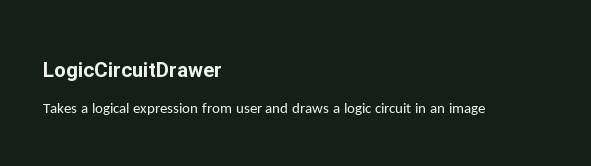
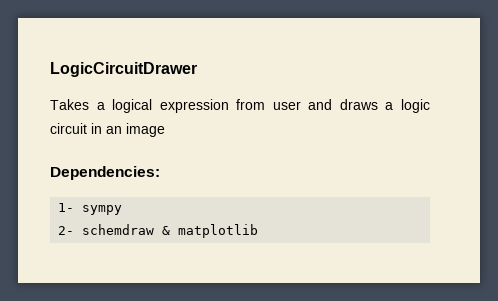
(485, 109) none -> [50,166,160,180] [58,203,123,215] [58,224,259,238] // Dependencies: // 1- sympy // 2- schemdraw & matplotlib

